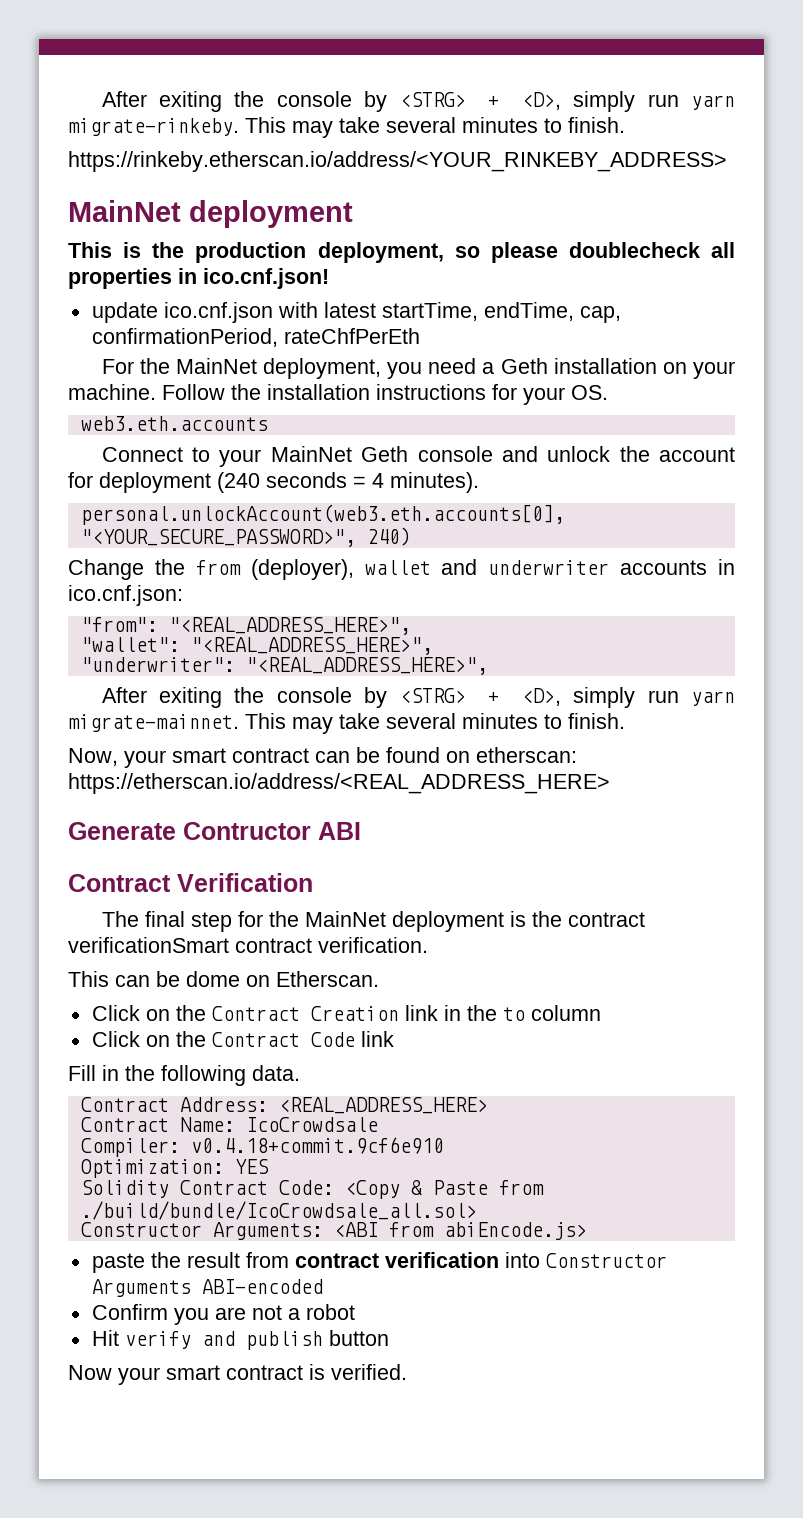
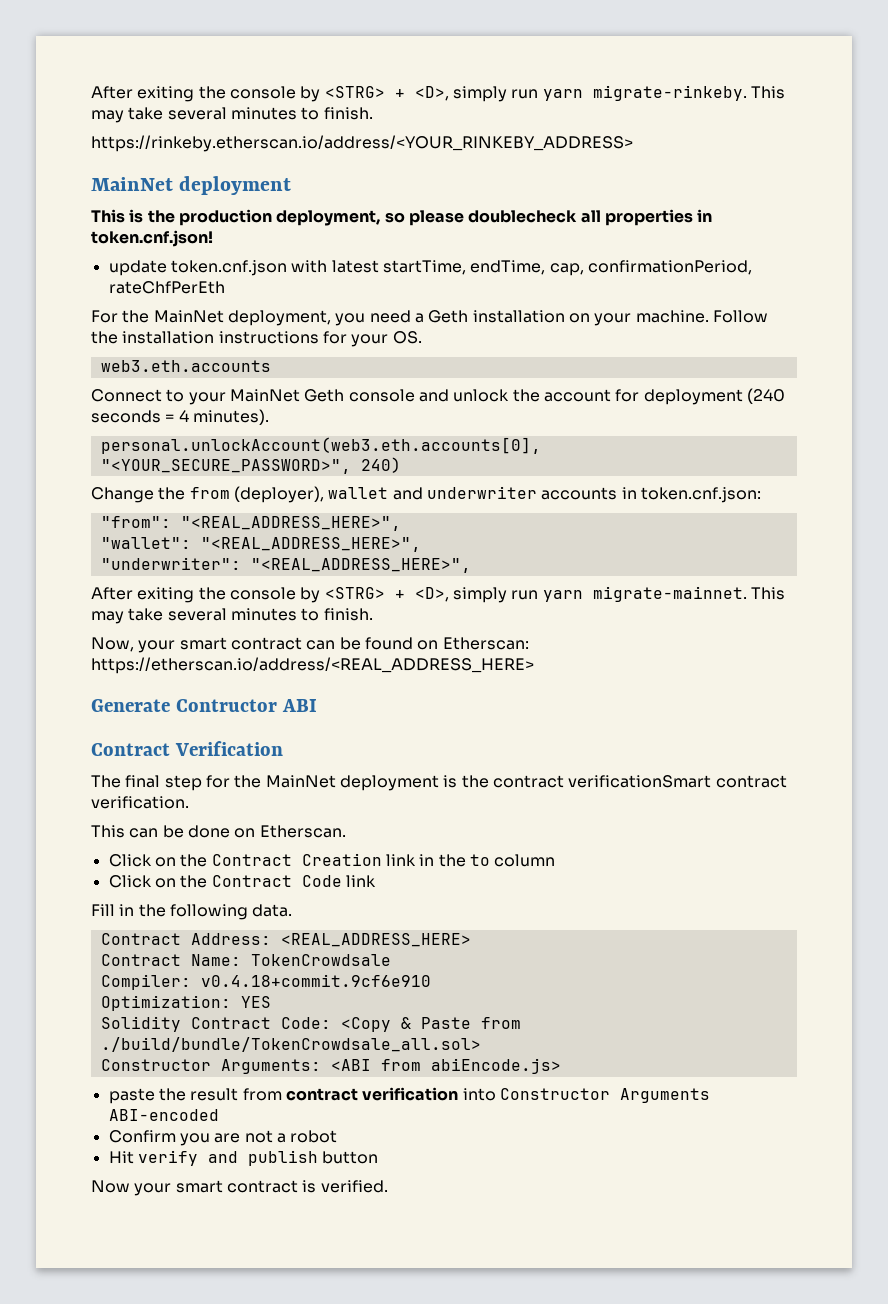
[203,268,329,289] ico.cnf.json! -> [91,230,213,247] token.cnf.json!
[163,302,273,323] ico.cnf.json -> [170,260,287,276] token.cnf.json
[68,585,183,606] ico.cnf.json: -> [640,487,761,503] token.cnf.json:
[476,747,577,763] etherscan: -> [442,637,529,650] Etherscan:
[186,971,240,987] dome -> [187,825,230,838] done
[245,1117,378,1132] IcoCrowdsale -> [250,954,391,966] TokenCrowdsale
[80,1201,477,1220] ./build/bundle/IcoCrowdsale_all.sol> -> [100,1037,481,1052] ./build/bundle/TokenCrowdsale_all.sol>

